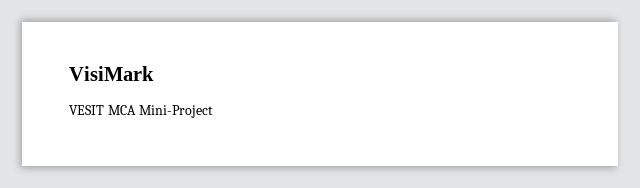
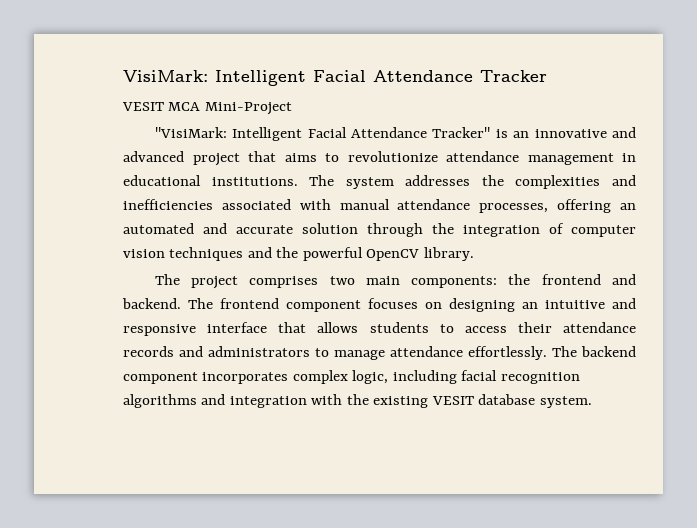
[69,66,154,81] [69,105,213,118] VisiMark // VESIT MCA Mini-Project -> [123,70,547,86] [122,102,292,115] [154,127,637,141] [123,151,636,166] [123,175,636,189] [123,199,636,213] [123,223,636,237] [123,247,474,261] [154,274,637,289] [122,298,636,312] [123,322,636,336] [123,346,636,360] [123,370,580,384] [123,394,592,408] VisiMark: Intelligent Facial Attendance Tracker // VESIT MCA Mini-Project // "VisiMark: Intelligent Facial Attendance Tracker" is an innovative and advanced project that aims to revolutionize attendance management in educational institutions. The system addresses the complexities and inefficiencies associated with manual attendance processes, offering an automated and accurate solution through the integration of computer vision techniques and the powerful OpenCV library. // The project comprises two main components: the frontend and backend. The frontend component focuses on designing an intuitive and responsive interface that allows students to access their attendance records and administrators to manage attendance effortlessly. The backend component incorporates complex logic, including facial recognition algorithms and integration with the existing VESIT database system.

